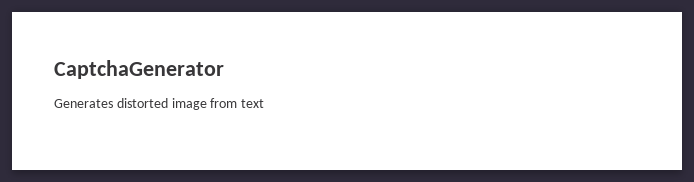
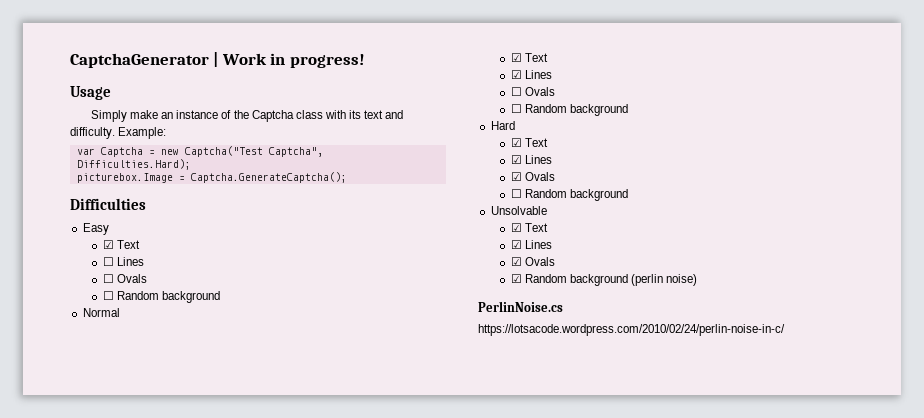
[54,98,265,110] // Generates distorted image from text -> [213,52,365,68] [70,86,111,100] [90,110,404,122] [70,127,167,139] [76,146,323,157] [76,159,191,170] [76,172,347,183] [70,198,146,210] [82,223,109,235] [102,240,140,249] [102,257,144,266] [102,274,147,283] [102,291,220,303] [82,308,120,317] [510,53,548,62] [510,70,552,79] [510,87,555,96] [510,104,628,116] [490,121,515,130] [510,138,548,147] [510,155,552,164] [510,172,555,181] [510,189,628,201] [490,206,547,215] [510,223,548,232] [510,240,552,249] [510,257,555,266] [510,274,698,286] [478,301,563,312] [478,324,785,336] | Work in progress! // Usage // Simply make an instance of the Captcha class with its text and difficulty. Example: // var Captcha = new Captcha("Test Captcha", Difficulties.Hard); // picturebox.Image = Captcha.GenerateCaptcha(); // Difficulties // Easy // ☑ Text // ☐ Lines // ☐ Ovals // ☐ Random background // Normal // ☑ Text // ☑ Lines // ☐ Ovals // ☐ Random background // Hard // ☑ Text // ☑ Lines // ☑ Ovals // ☐ Random background // Unsolvable // ☑ Text // ☑ Lines // ☑ Ovals // ☑ Random background (perlin noise) // PerlinNoise.cs // https://lotsacode.wordpress.com/2010/02/24/perlin-noise-in-c/

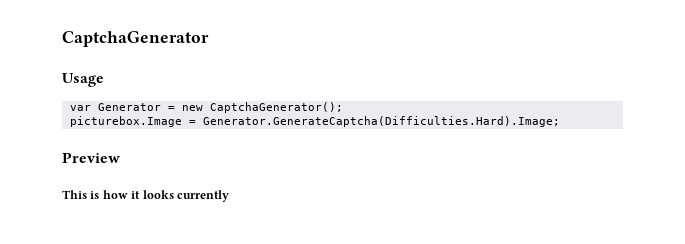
[213,52,365,68] [70,86,111,100] [90,110,404,122] [70,127,167,139] | Work in progress! // Usage // Simply make an instance of the Captcha class with its text and difficulty. Example: -> [62,73,104,87] // Usage
[100,147,143,157] Captcha -> [97,103,161,111] Generator
[184,146,323,157] [76,159,191,170] Captcha("Test Captcha", Difficulties.Hard); -> [209,102,343,113] CaptchaGenerator();
[190,172,347,183] [70,198,146,210] [82,223,109,235] [102,240,140,249] [102,257,144,266] [102,274,147,283] [102,291,220,303] [82,308,120,317] [510,53,548,62] [510,70,552,79] [510,87,555,96] [510,104,628,116] [490,121,515,130] [510,138,548,147] [510,155,552,164] [510,172,555,181] [510,189,628,201] [490,206,547,215] [510,223,548,232] [510,240,552,249] [510,257,555,266] [510,274,698,286] [478,301,563,312] [478,324,785,336] Captcha.GenerateCaptcha(); // Difficulties // Easy // ☑ Text // ☐ Lines // ☐ Ovals // ☐ Random background // Normal // ☑ Text // ☑ Lines // ☐ Ovals // ☐ Random background // Hard // ☑ Text // ☑ Lines // ☑ Ovals // ☐ Random background // Unsolvable // ☑ Text // ☑ Lines // ☑ Ovals // ☑ Random background (perlin noise) // PerlinNoise.cs // https://lotsacode.wordpress.com/2010/02/24/perlin-noise-in-c/ -> [202,116,560,127] [62,152,120,163] [62,190,229,202] Generator.GenerateCaptcha(Difficulties.Hard).Image; // Preview // This is how it looks currently

